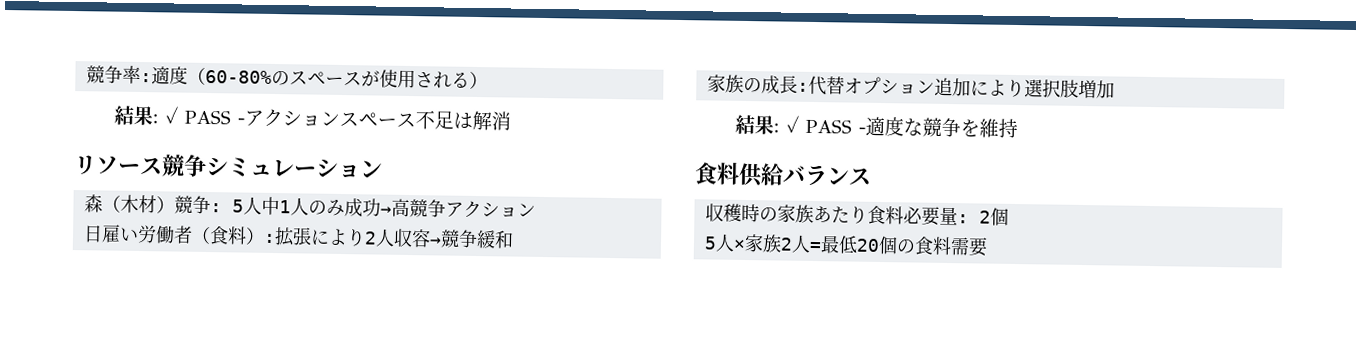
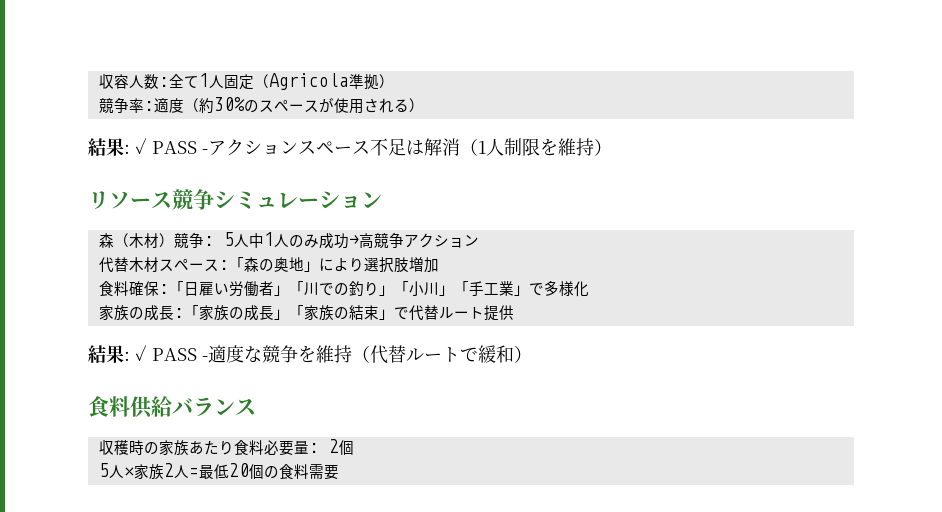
(86, 74) none -> [98,73,394,90] 収容人数:全て1人固定（Agricola準拠） //
[205,69,273,84] 60-80% -> [198,97,245,114] 約30%
(512, 121) none -> [460,138,612,156] （1人制限を維持）
[83,224,515,249] [707,74,1116,99] 日雇い労働者（食料）:拡張により2人収容→競争緩和 // 家族の成長:代替オプション追加により選択肢増加 -> [98,257,439,273] [98,280,589,297] [98,305,514,321] 代替木材スペース:「森の奥地」により選択肢増加 // 食料確保:「日雇い労働者」「川での釣り」「小川」「手工業」で多様化 // 家族の成長:「家族の成長」「家族の結束」で代替ルート提供
(1019, 128) none -> [352,345,532,364] （代替ルートで緩和）

